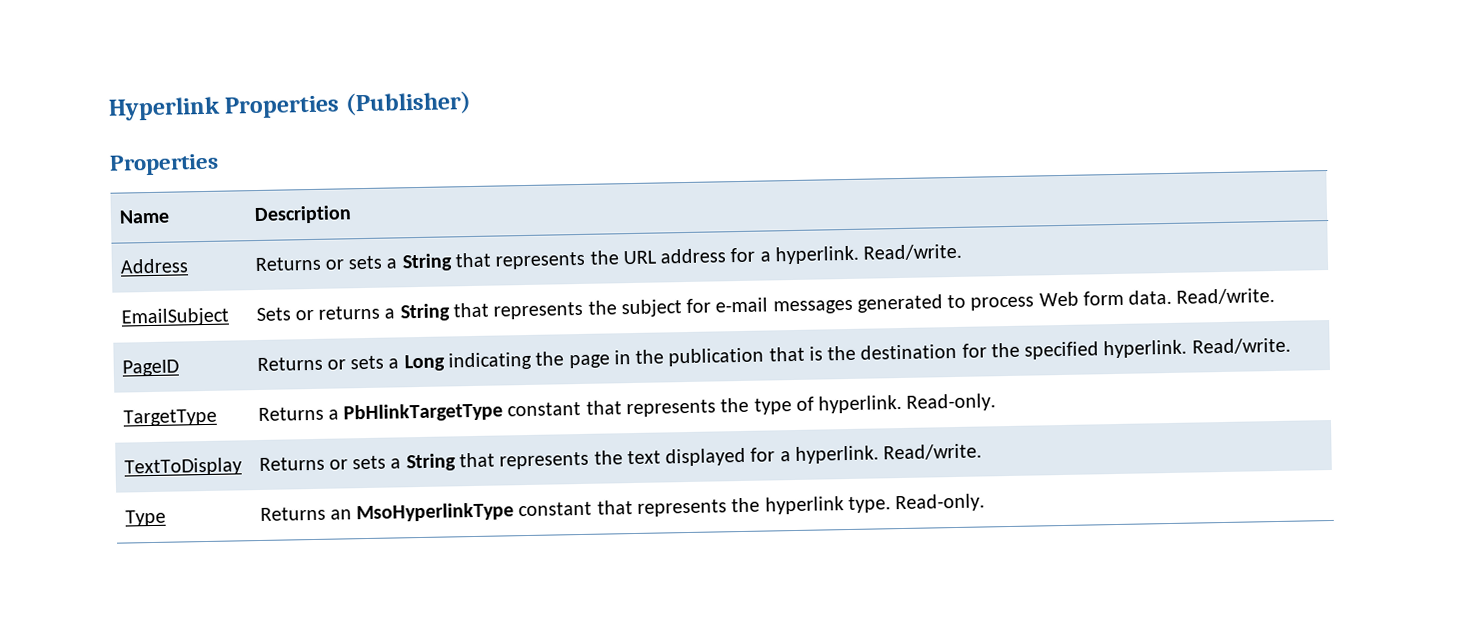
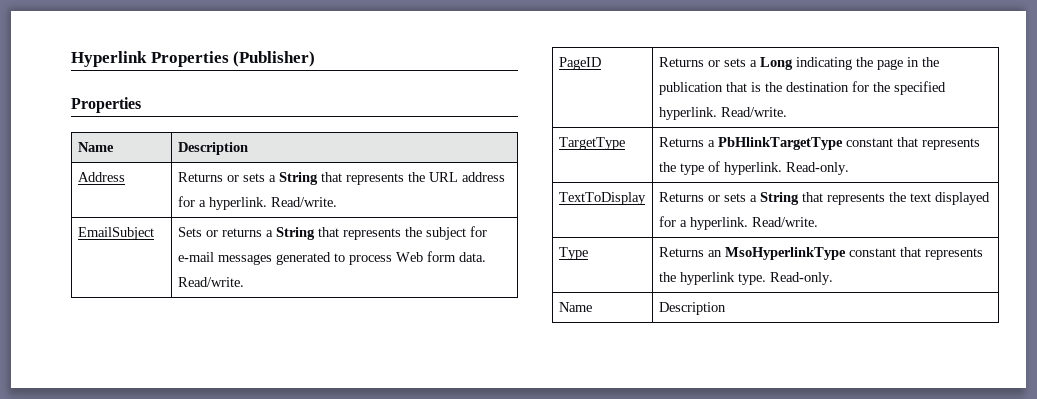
(986, 503) none -> [558,302,592,312] [658,302,726,315] // Name | Description

